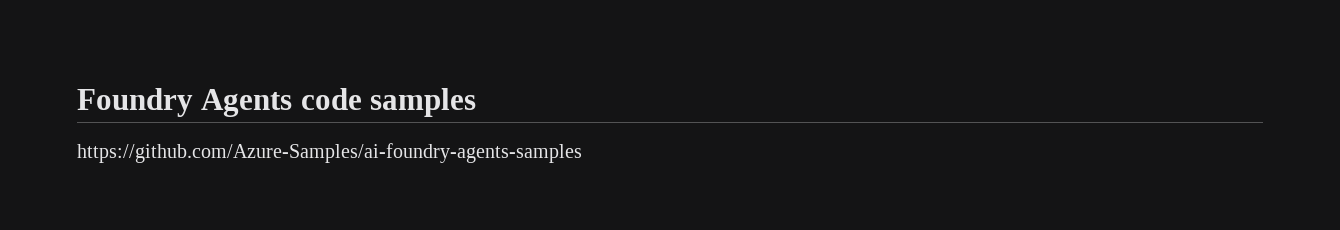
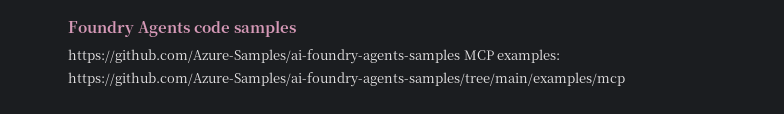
(582, 153) none -> [463,49,561,63] [68,72,625,87] MCP examples: https://github.com/Azure-Samples/ai-foundry-agents-samples/tree/main/examples/mcp

